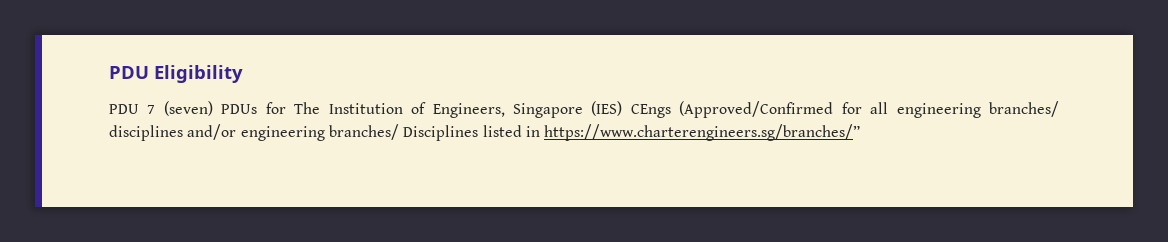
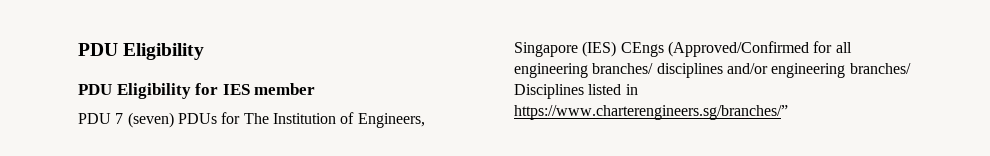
[109,65,243,83] PDU Eligibility -> [78,43,205,60] [78,83,316,99] PDU Eligibility // PDU Eligibility for IES member

